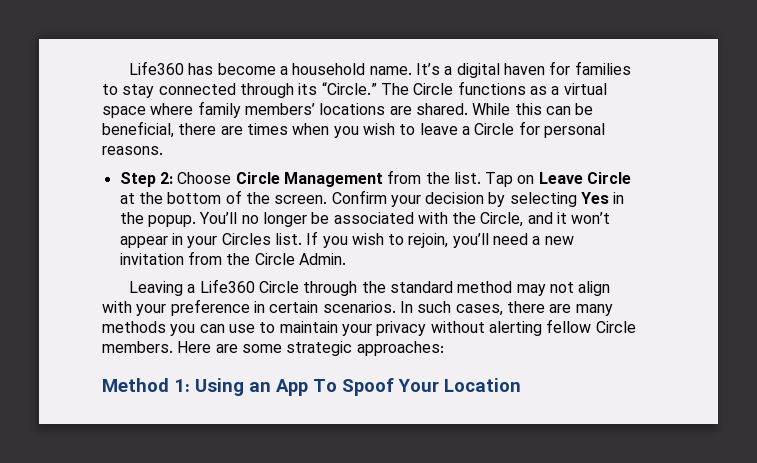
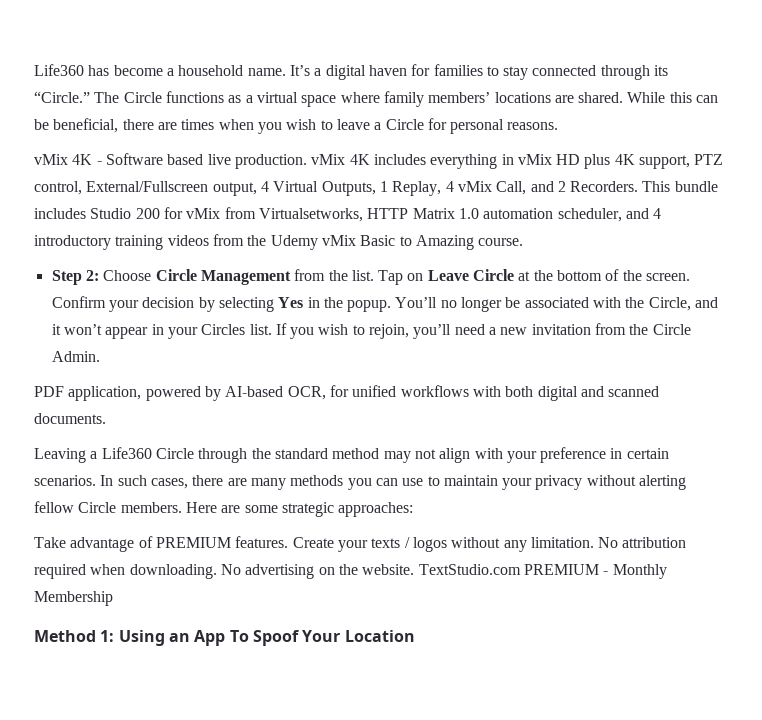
(163, 150) none -> [34,153,724,169] [34,181,718,196] [34,207,662,222] [34,234,524,250] // vMix 4K - Software based live production. vMix 4K includes everything in vMix HD plus 4K support, PTZ control, External/Fullscreen output, 4 Virtual Outputs, 1 Replay, 4 vMix Call, and 2 Recorders. This bundle includes Studio 200 for vMix from Virtualsetworks, HTTP Matrix 1.0 automation scheduler, and 4 introductory training videos from the Udemy vMix Basic to Amazing course.
(346, 259) none -> [34,385,660,401] [34,413,106,424] // PDF application, powered by AI-based OCR, for unified workflows with both digital and scanned documents.
(444, 348) none -> [34,536,687,552] [34,564,667,579] [34,591,113,606] // Take advantage of PREMIUM features. Create your texts / logos without any limitation. No attribution required when downloading. No advertising on the website. TextStudio.com PREMIUM - Monthly Membership

